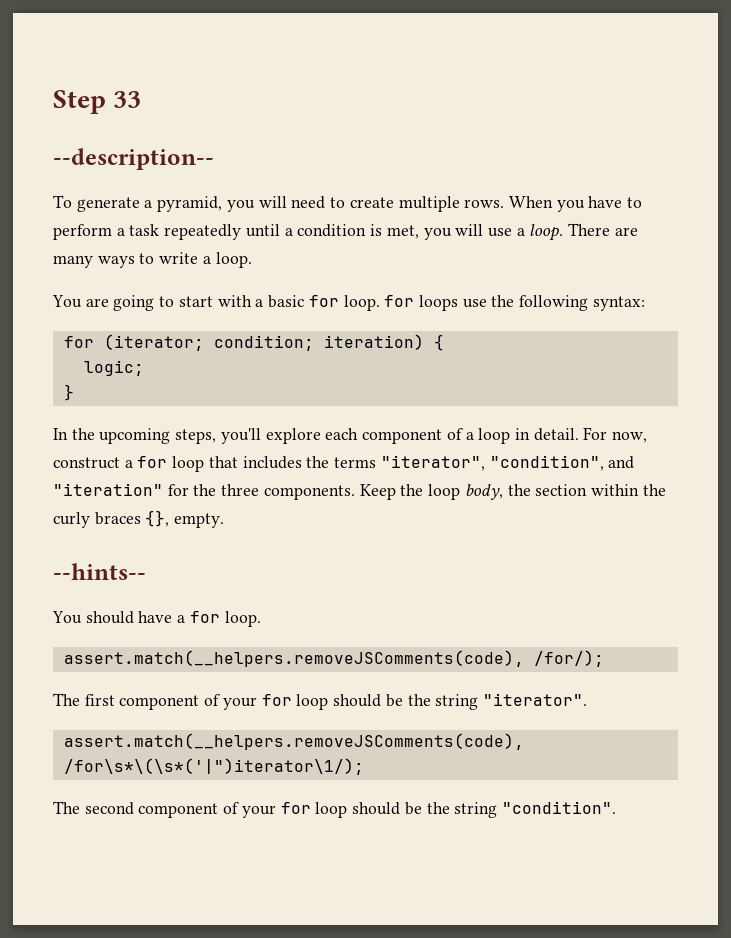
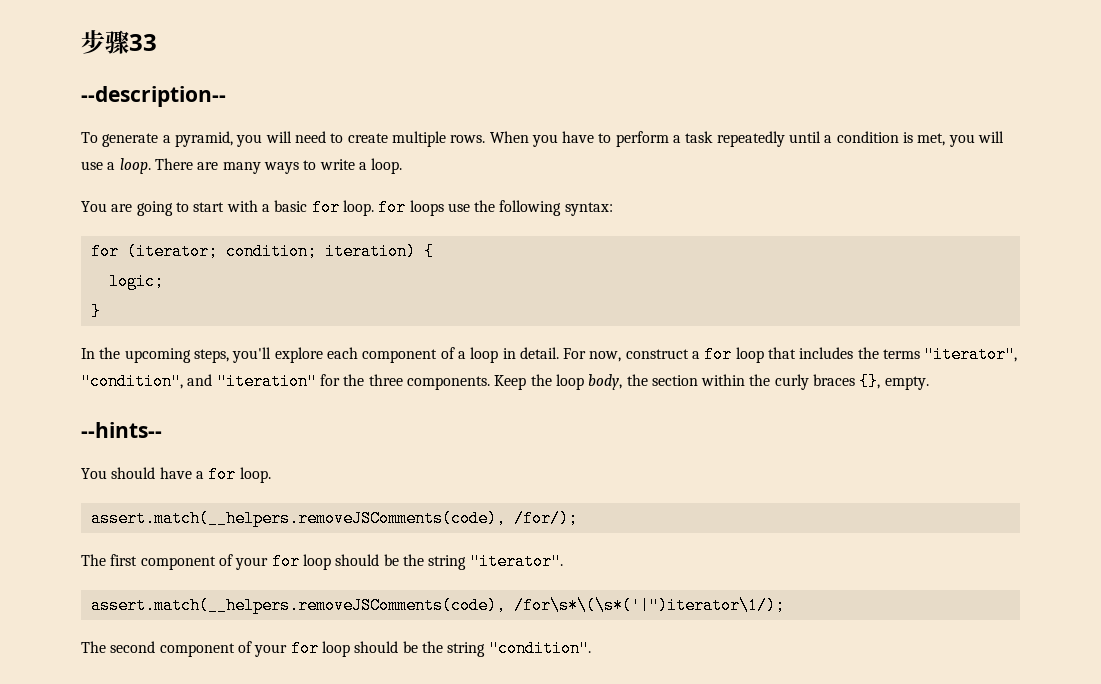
[53,90,106,114] Step -> [81,30,129,54] 步骤

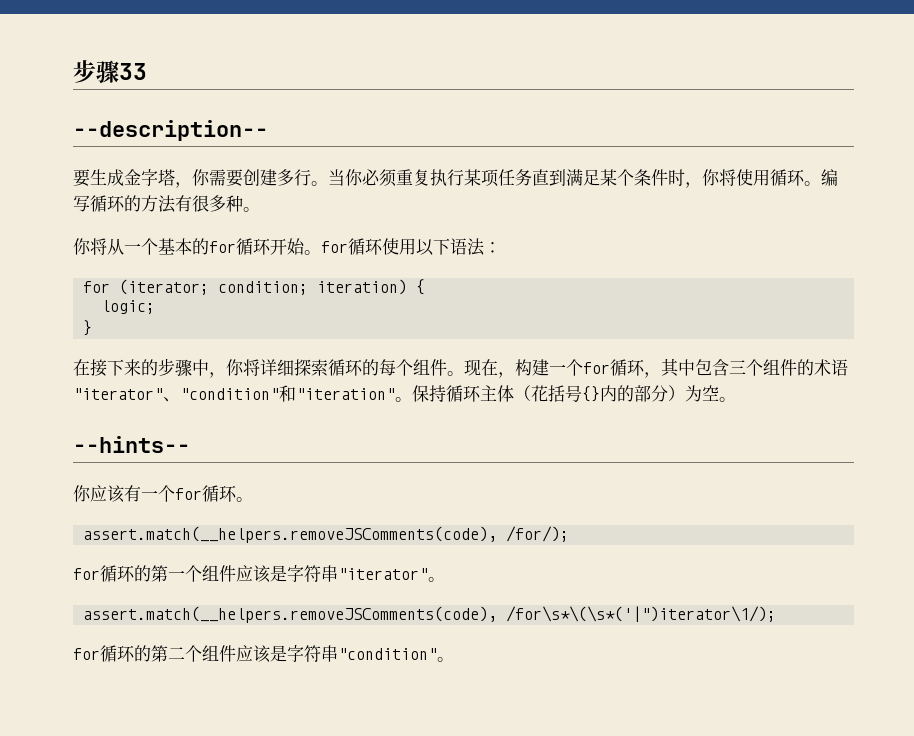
[81,131,1005,147] [81,158,403,174] [81,199,613,216] To generate a pyramid, you will need to create multiple rows. When you have to perform a task repeatedly until a condition is met, you will use a loop. There are many ways to write a loop. // You are going to start with a basic for loop. for loops use the following syntax: -> [73,169,838,188] [73,195,260,213] [73,238,501,256] 要生成金字塔，你需要创建多行。当你必须重复执行某项任务直到满足某个条件时，你将使用循环。编写循环的方法有很多种。 // 你将从一个基本的for循环开始。for循环使用以下语法：
[81,346,1018,363] [81,373,929,390] [81,422,162,438] [81,466,271,483] [90,510,578,527] [81,553,563,570] [90,597,785,614] [81,640,591,657] In the upcoming steps, you'll explore each component of a loop in detail. For now, construct a for loop that includes the terms "iterator", "condition", and "iteration" for the three components. Keep the loop body, the section within the curly braces {}, empty. // --hints-- // You should have a for loop. // assert.match(__helpers.removeJSComments(code), /for/); // The first component of your for loop should be the string "iterator". // assert.match(__helpers.removeJSComments(code), /for\s*\(\s*('|")iterator\1/); // The second component of your for loop should be the string "condition". -> [73,358,848,378] [73,385,736,402] [73,436,190,453] [73,485,253,503] [83,526,570,543] [73,565,445,583] [83,606,777,623] [73,645,454,663] 在接下来的步骤中，你将详细探索循环的每个组件。现在，构建一个for循环，其中包含三个组件的术语"iterator"、"condition"和"iteration"。保持循环主体（花括号{}内的部分）为空。 // --hints-- // 你应该有一个for循环。 // assert.match(__helpers.removeJSComments(code), /for/); // for循环的第一个组件应该是字符串"iterator"。 // assert.match(__helpers.removeJSComments(code), /for\s*\(\s*('|")iterator\1/); // for循环的第二个组件应该是字符串"condition"。

